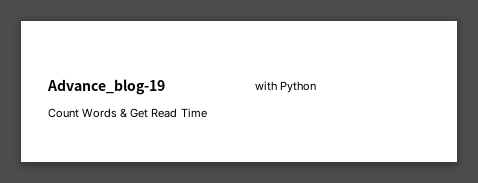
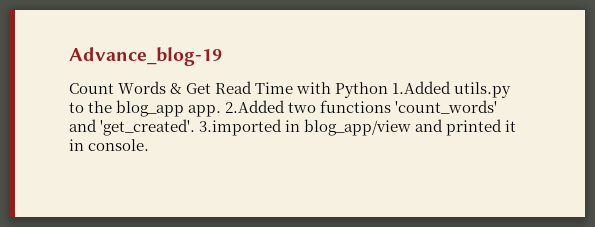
(317, 87) none -> [392,81,512,98] [69,100,498,117] [69,119,517,136] [69,139,150,151] 1.Added utils.py to the blog_app app. 2.Added two functions 'count_words' and 'get_created'. 3.imported in blog_app/view and printed it in console.

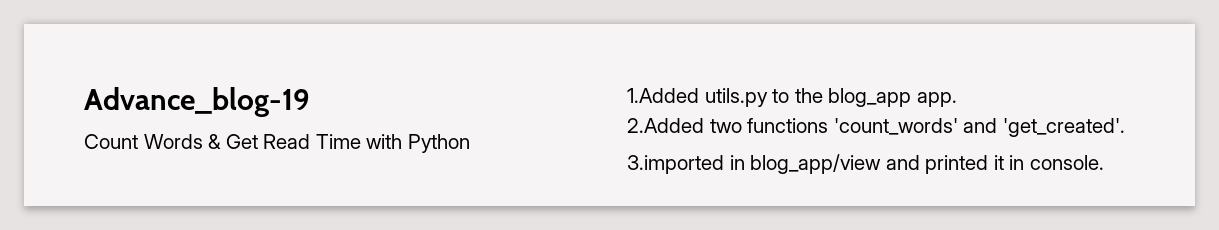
(389, 90) none -> (470, 143) //
(222, 111) none -> (957, 99) //
(196, 127) none -> (1125, 127) //

